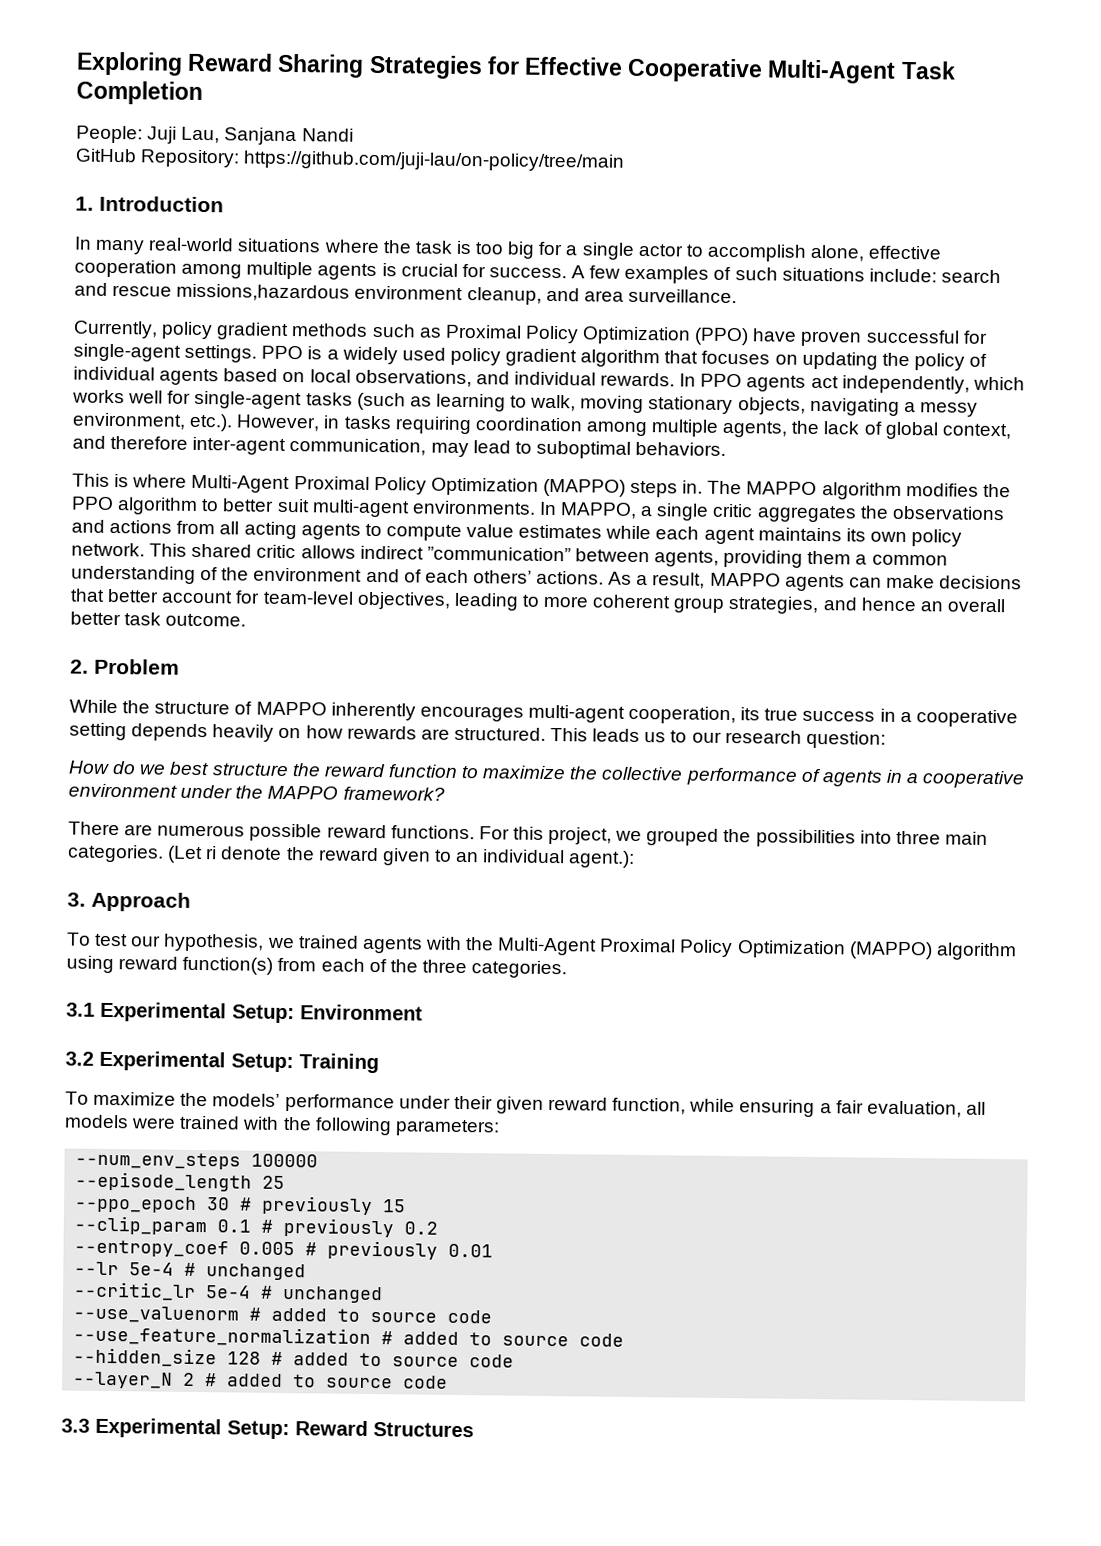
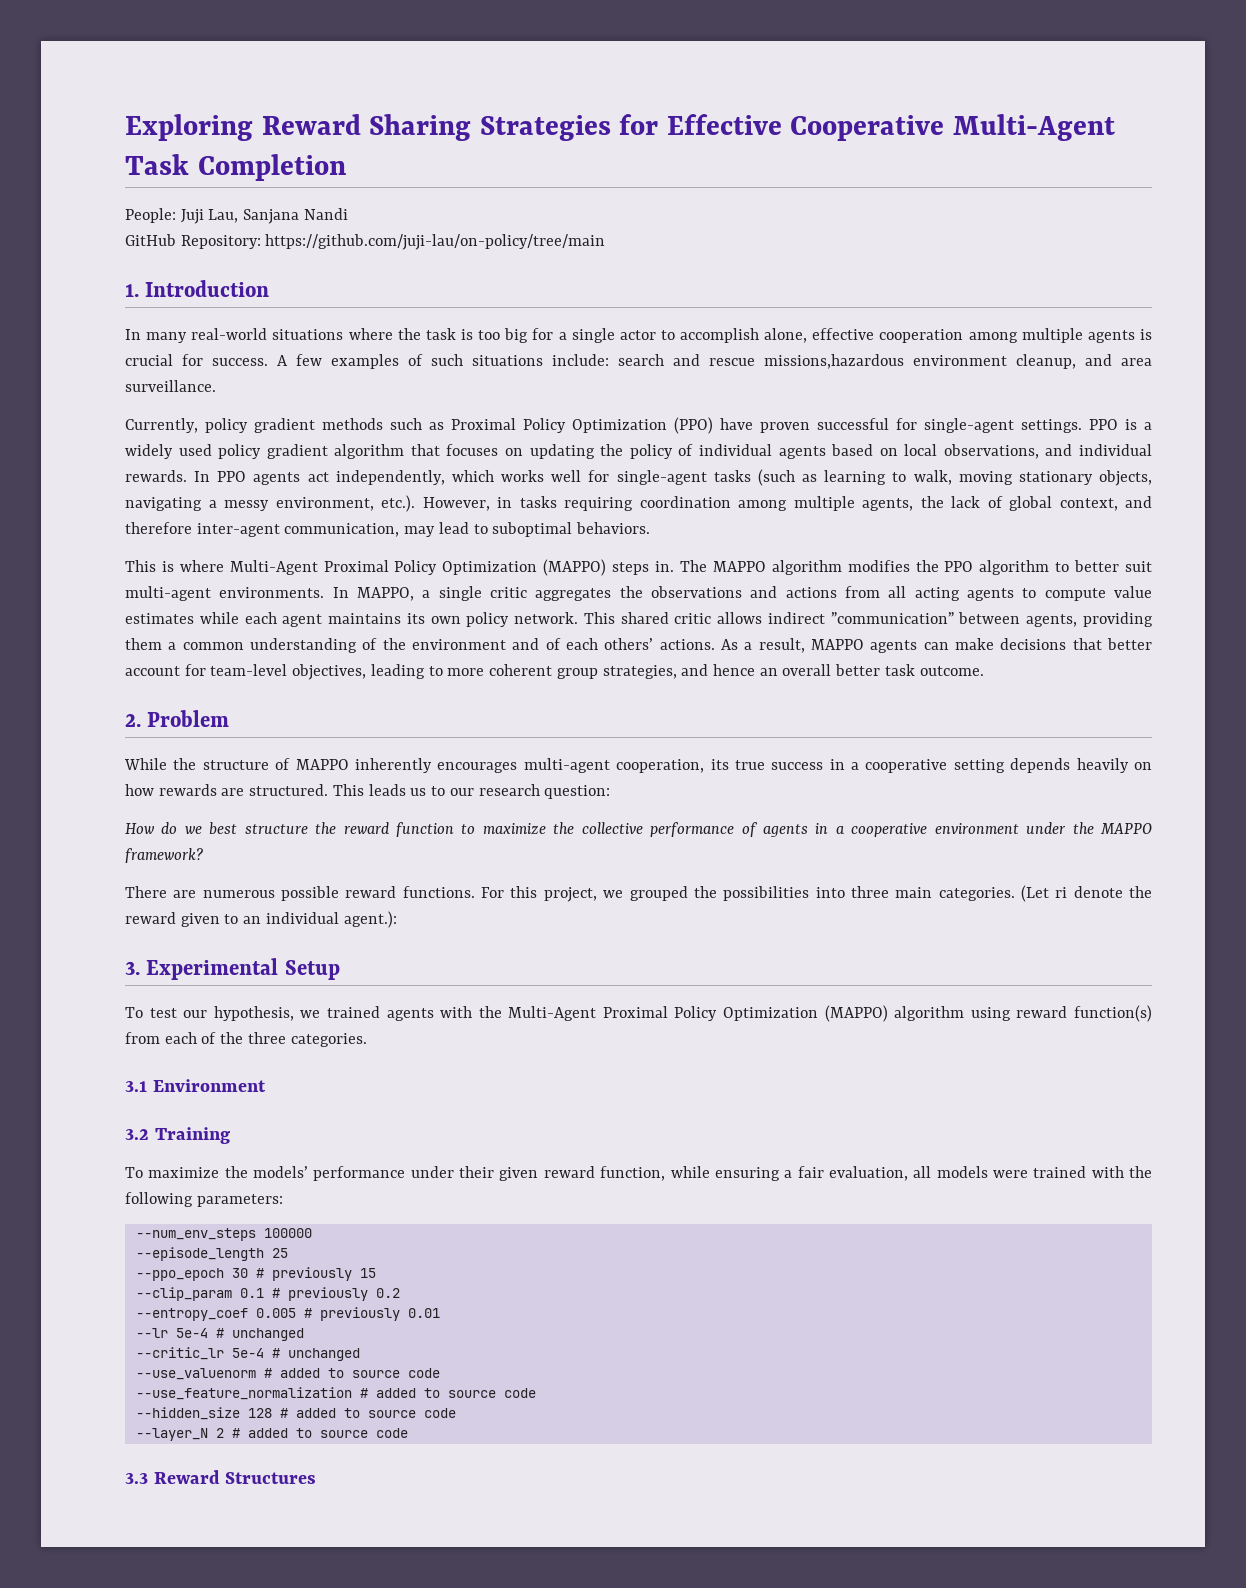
[91,891,191,912] Approach -> [146,958,340,980] Experimental Setup
[100,1001,295,1024] Experimental Setup: -> (147, 1086) none
[99,1050,294,1073] Experimental Setup: -> (149, 1134) none
[95,1417,290,1440] Experimental Setup: -> (148, 1478) none

